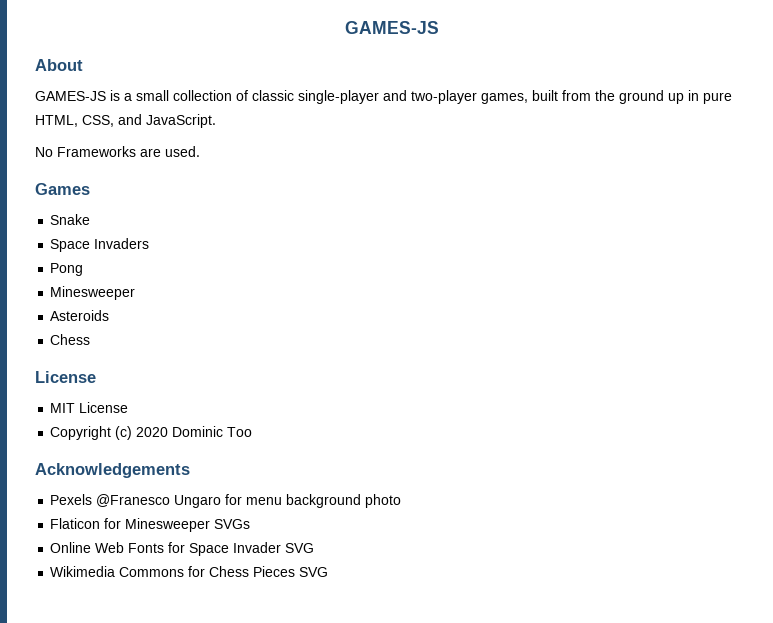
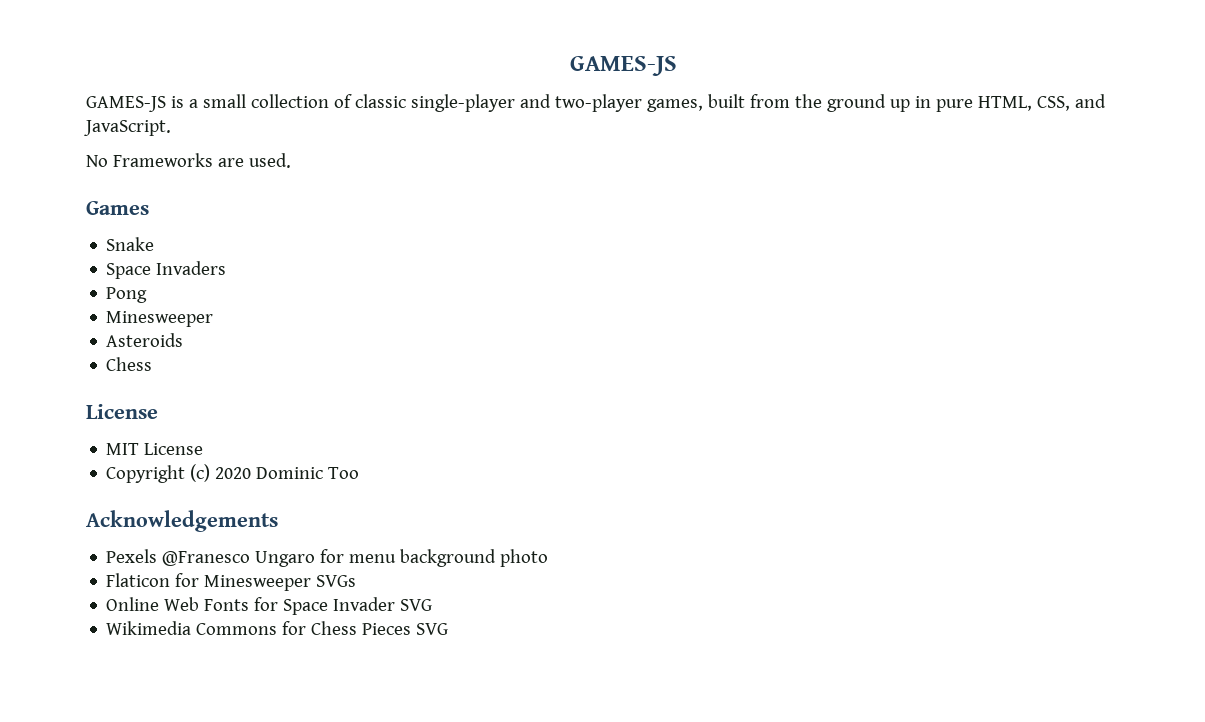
[344,21,439,34] [35,59,83,71] GAMES-JS // About -> [569,56,677,76] GAMES-JS

